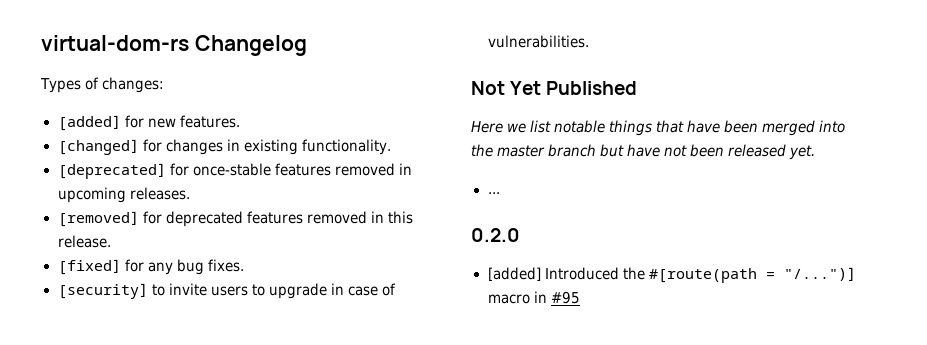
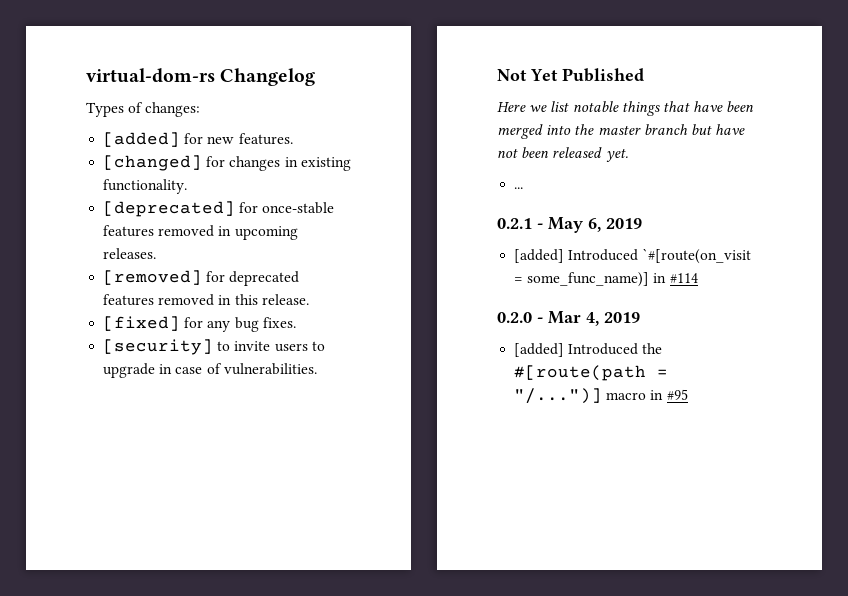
[471,228,520,242] 0.2.0 -> [497,217,642,233] [514,248,752,264] [514,272,698,287] [497,311,640,326] 0.2.1 - May 6, 2019 // [added] Introduced `#[route(on_visit = some_func_name)] in #114 // 0.2.0 - Mar 4, 2019

